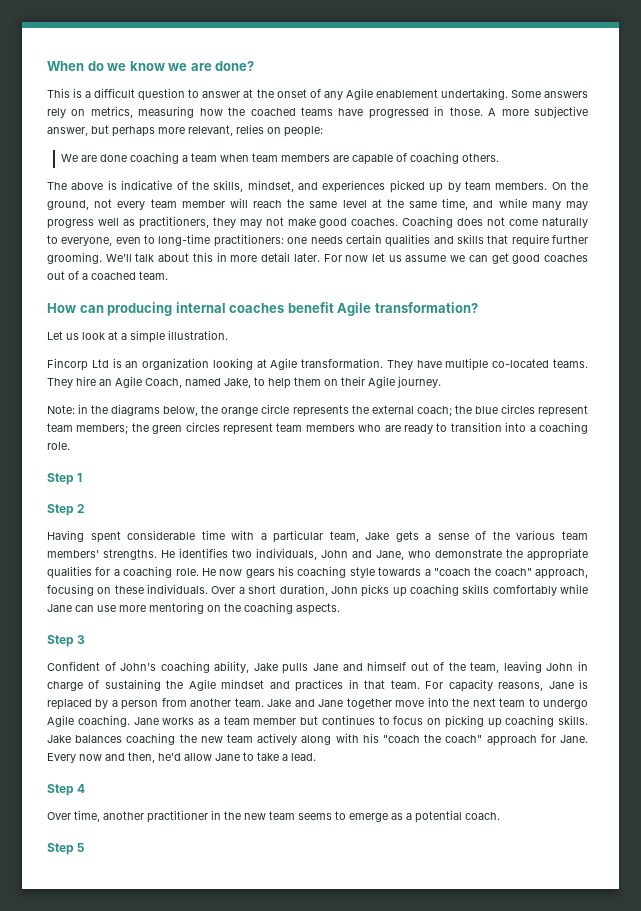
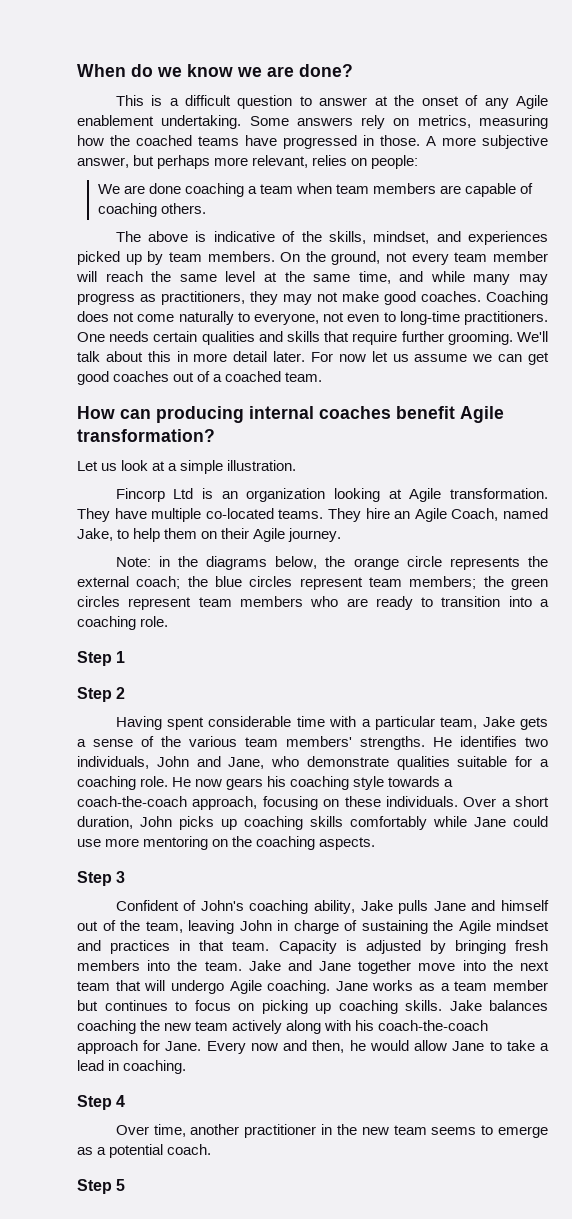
[97,218,119,226] well -> (135, 299) none
(113, 241) none -> [323,312,345,322] not
[213,234,308,247] practitioners: one -> [463,311,548,325] [77,332,105,342] practitioners. One
[506,548,588,561] [47,566,92,579] the appropriate qualities -> [396,756,508,770] qualities suitable
[433,567,532,576] "coach the coach" -> [77,796,187,807] coach-the-coach
[75,605,94,612] can -> [513,816,548,827] could
[425,679,588,692] [47,698,232,710] For capacity reasons, Jane is replaced by a person from another -> [278,940,549,954] [77,960,198,971] Capacity is adjusted by bringing fresh members into the
[528,698,540,707] to -> [115,980,166,991] that will
[382,734,483,743] "coach the coach" -> [378,1020,489,1031] coach-the-coach
[158,753,181,761] he'd -> [349,1040,409,1051] he would
[291,753,316,761] lead. -> [77,1060,187,1074] lead in coaching.

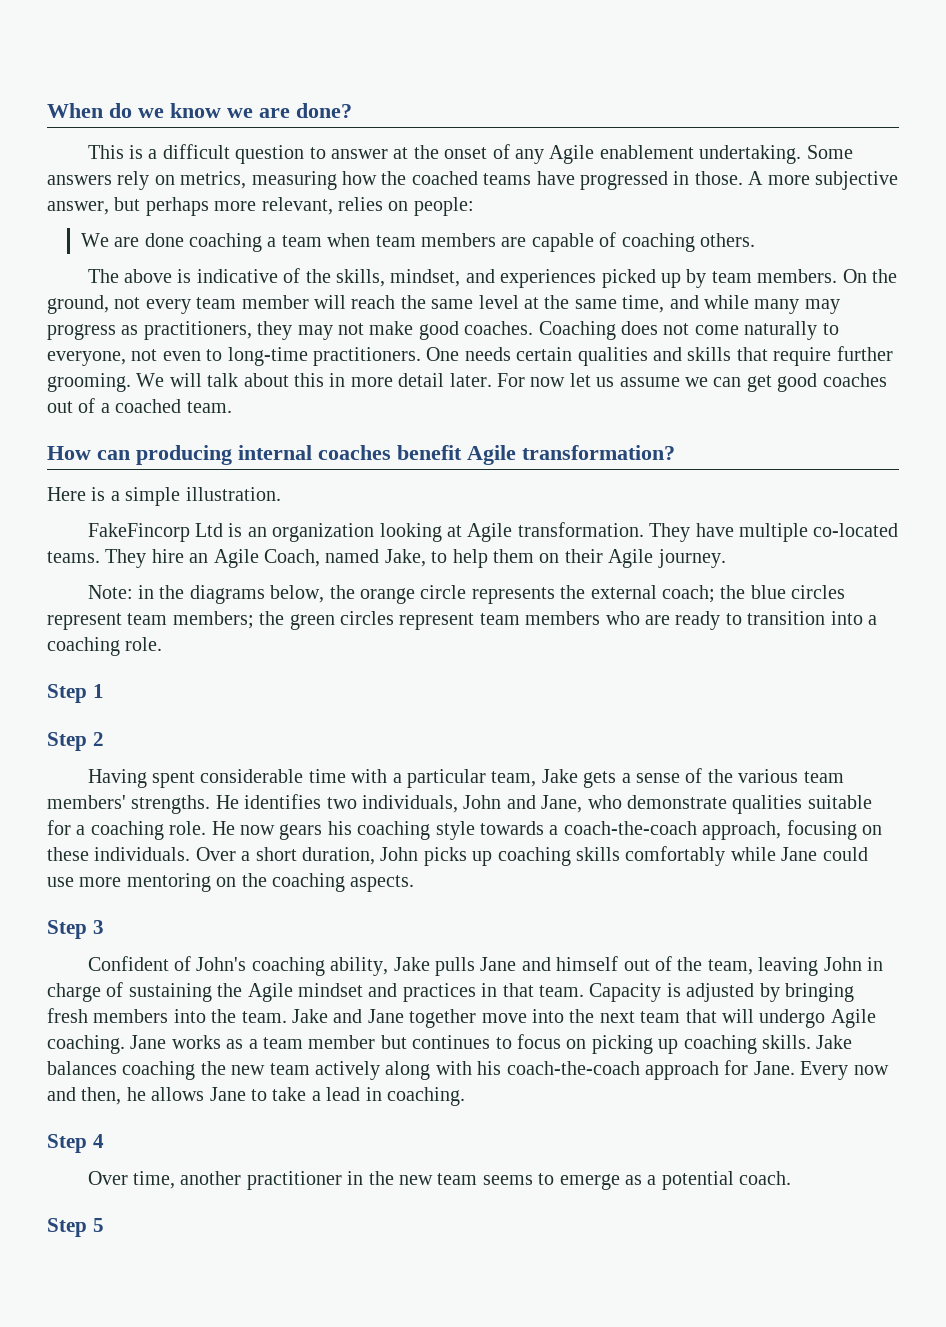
[517,331,548,342] We'll -> [136,373,202,387] We will
[77,460,166,471] Let us look at -> [47,487,106,501] Here is
[115,488,165,502] Fincorp -> [87,523,190,542] FakeFincorp
[369,1040,448,1051] would allow -> [151,1087,205,1101] allows

